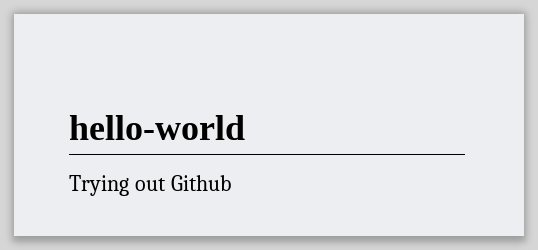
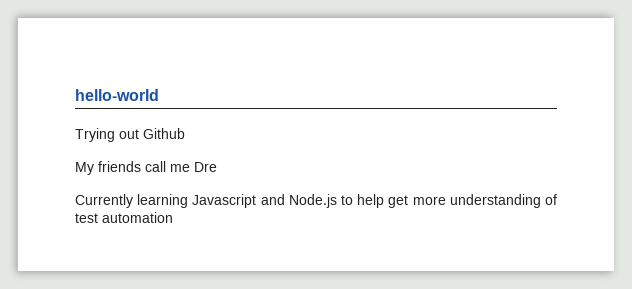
(231, 183) none -> [75,161,217,175] [75,194,557,208] [75,212,173,223] // My friends call me Dre // Currently learning Javascript and Node.js to help get more understanding of test automation

